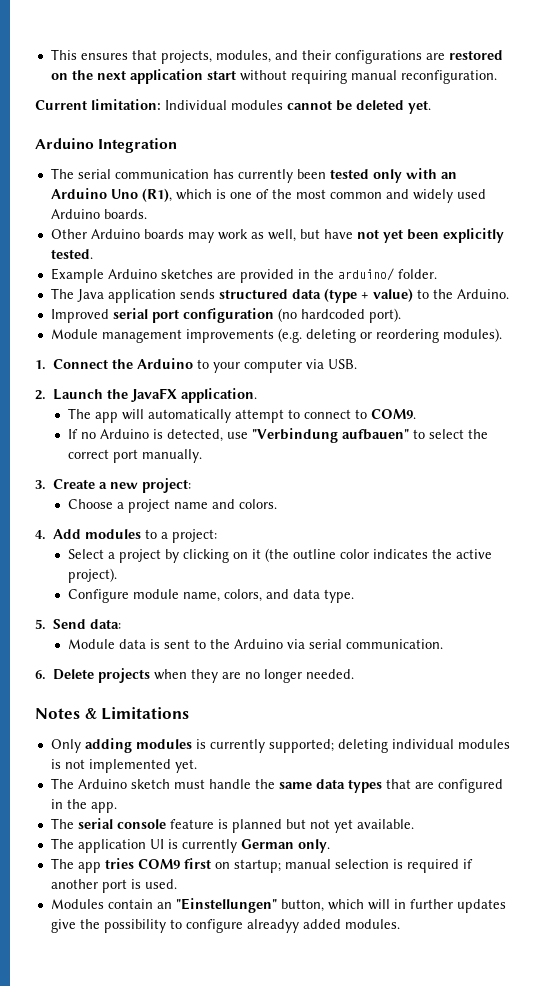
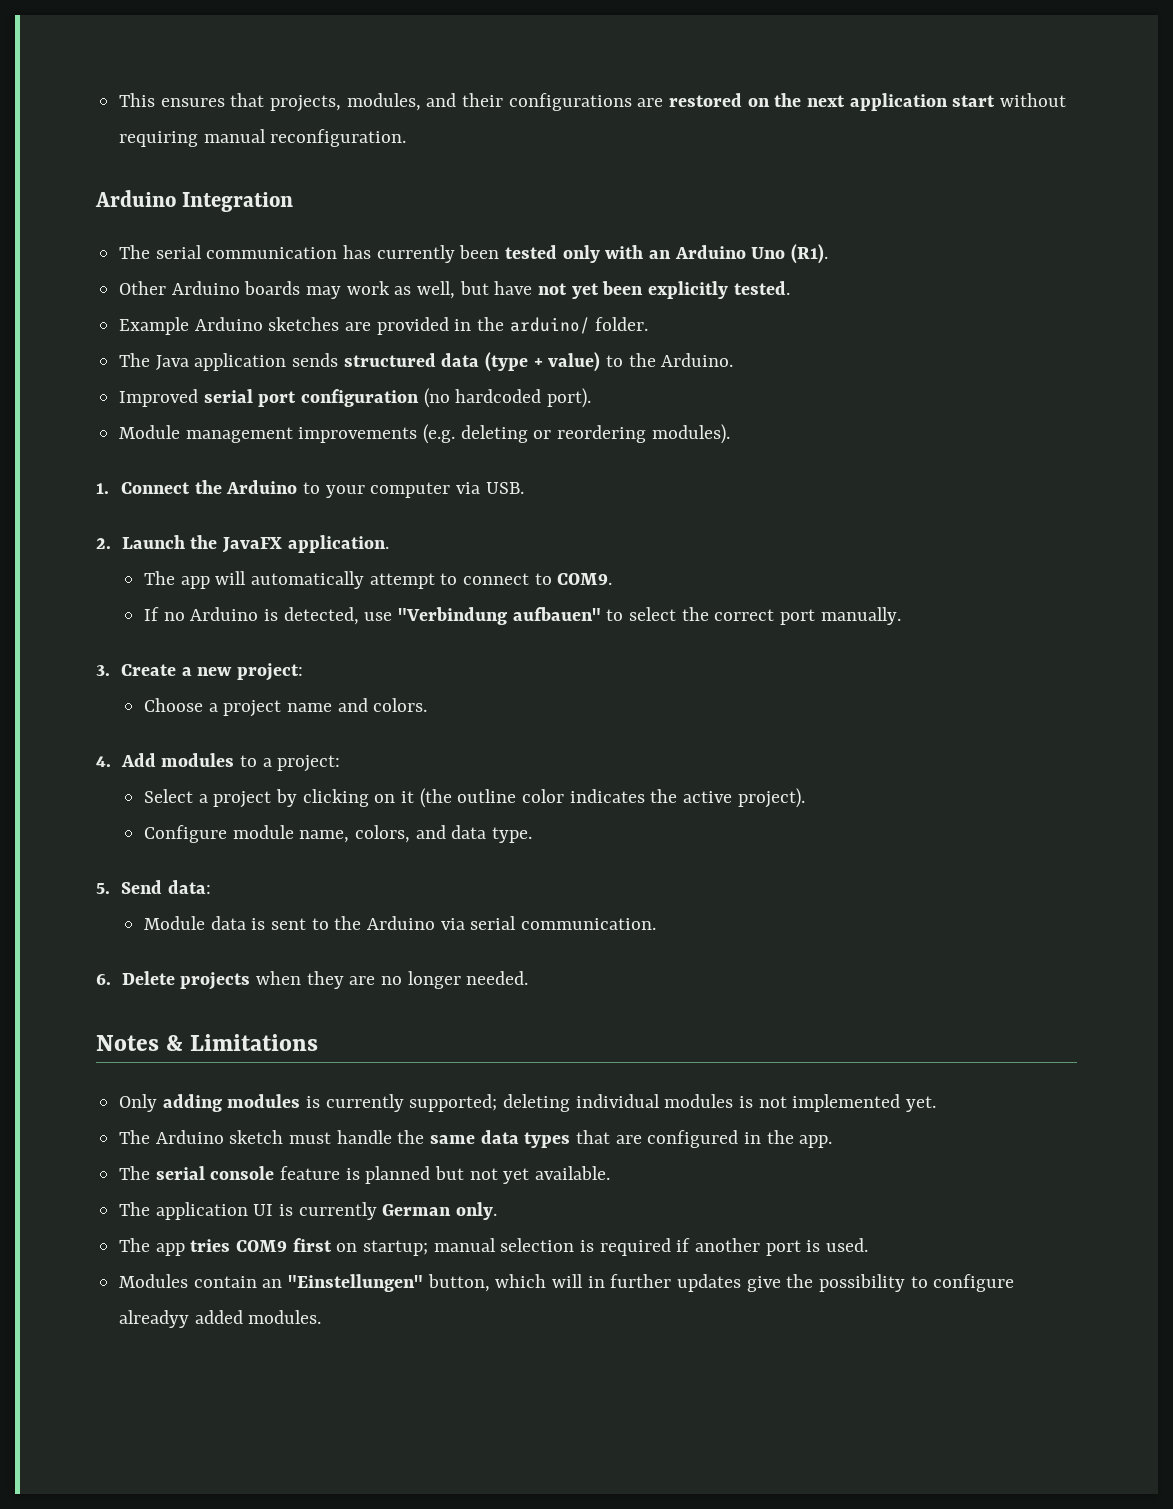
[35,99,431,114] // Current limitation: Individual modules cannot be deleted yet. -> (407, 138) none
[141,188,486,203] [50,209,147,219] (R1), which is one of the most common and widely used Arduino boards. -> [791,244,829,264] (R1).

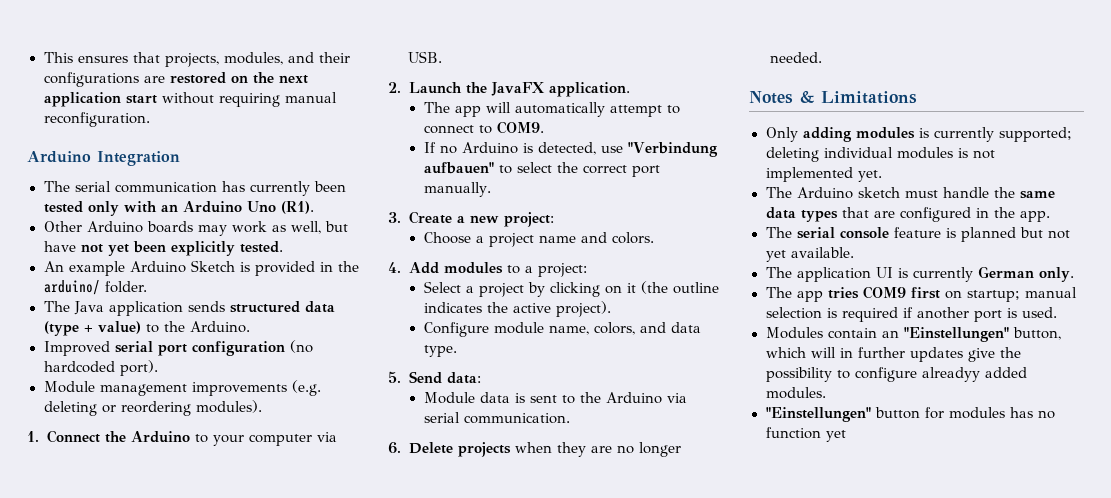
[119,317,372,335] Example Arduino sketches are -> [43,260,250,276] An example Arduino Sketch is
[522,789,565,803] color -> (719, 288) none
(322, 1317) none -> [765,407,1055,422] [765,427,846,442] // "Einstellungen" button for modules has no function yet

